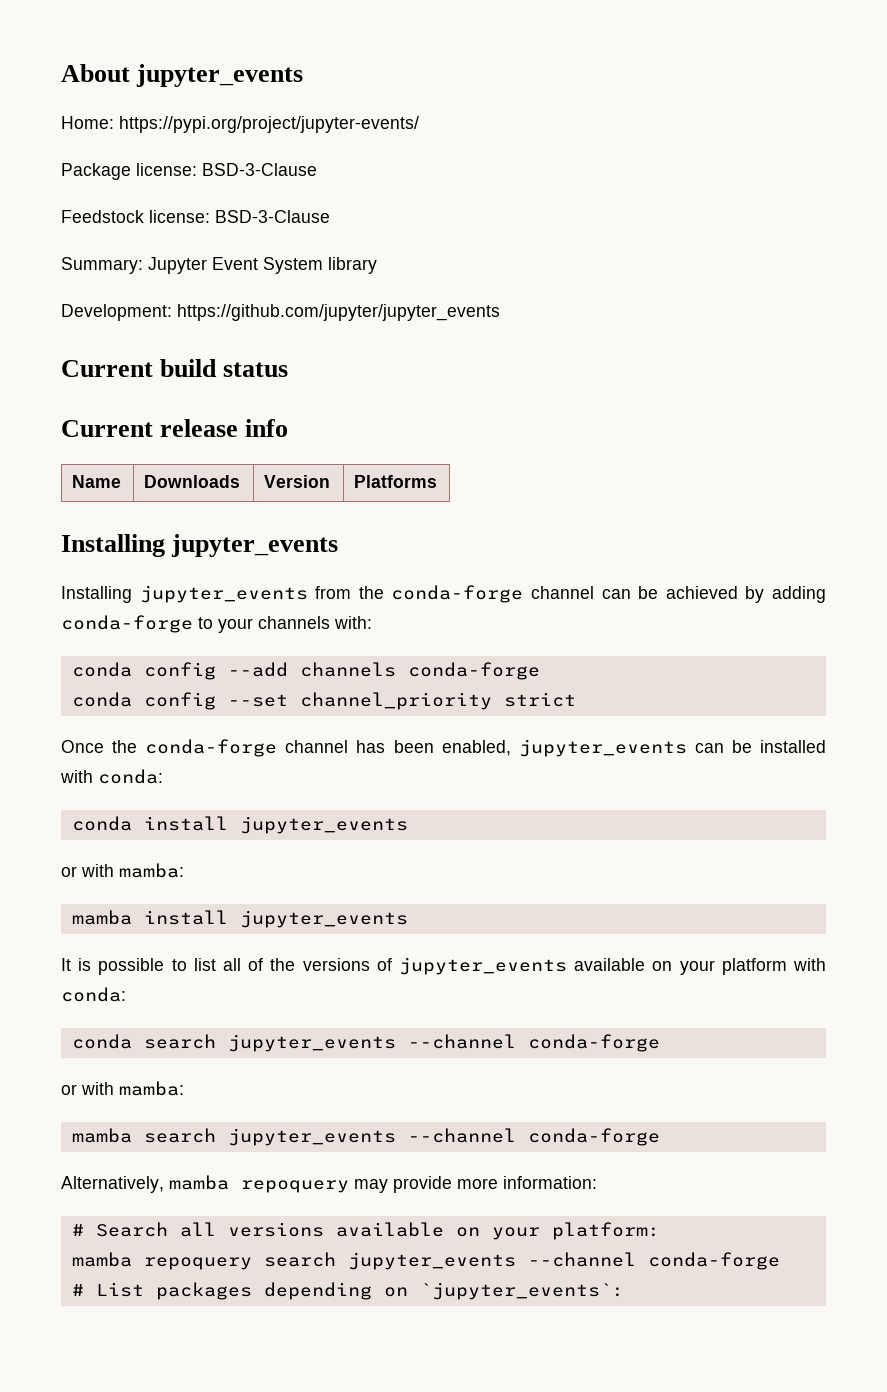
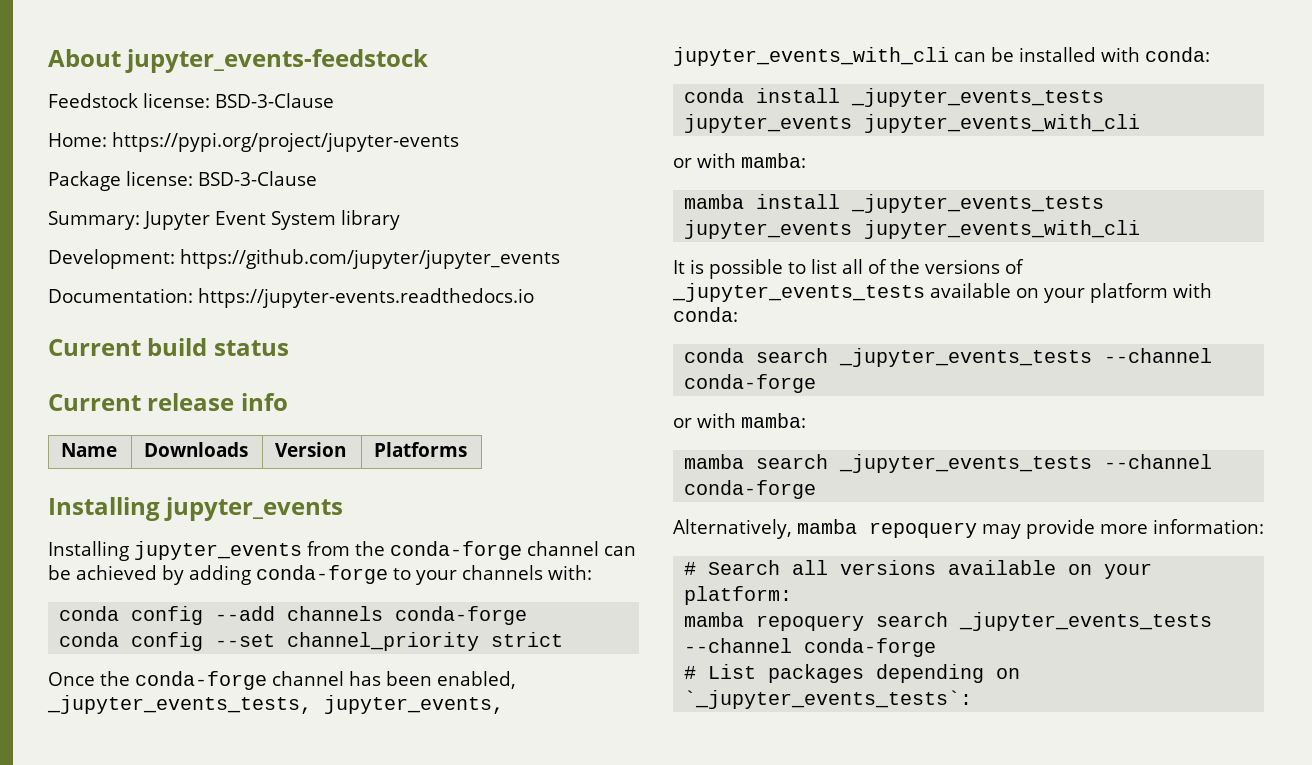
[136,64,304,87] [61,116,419,133] [61,163,317,180] [61,210,144,223] jupyter_events // Home: https://pypi.org/project/jupyter-events/ // Package license: BSD-3-Clause // Feedstock -> [125,49,429,73] [48,93,334,108] [48,132,459,152] [48,171,121,191] jupyter_events-feedstock // Feedstock license: BSD-3-Clause // Home: https://pypi.org/project/jupyter-events // Package
(500, 312) none -> [48,288,534,308] // Documentation: https://jupyter-events.readthedocs.io
[518,739,687,757] jupyter_events -> [47,695,504,714] [673,47,949,66] _jupyter_events_tests, jupyter_events, jupyter_events_with_cli
[239,816,408,834] jupyter_events -> [851,88,1105,107] [684,114,1141,133] _jupyter_events_tests jupyter_events jupyter_events_with_cli
[239,910,408,928] jupyter_events -> [851,194,1105,213] [684,220,1141,239] _jupyter_events_tests jupyter_events jupyter_events_with_cli
[398,957,567,975] jupyter_events -> [672,283,925,302] _jupyter_events_tests
[227,1034,396,1052] jupyter_events -> [839,348,1093,367] _jupyter_events_tests
[227,1128,396,1146] jupyter_events -> [839,454,1093,473] _jupyter_events_tests
[347,1252,516,1270] jupyter_events -> [959,612,1213,631] _jupyter_events_tests
[419,1282,624,1300] `jupyter_events`: -> [684,690,973,709] `_jupyter_events_tests`:

